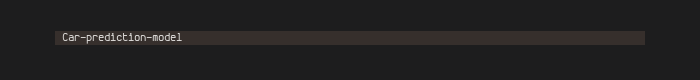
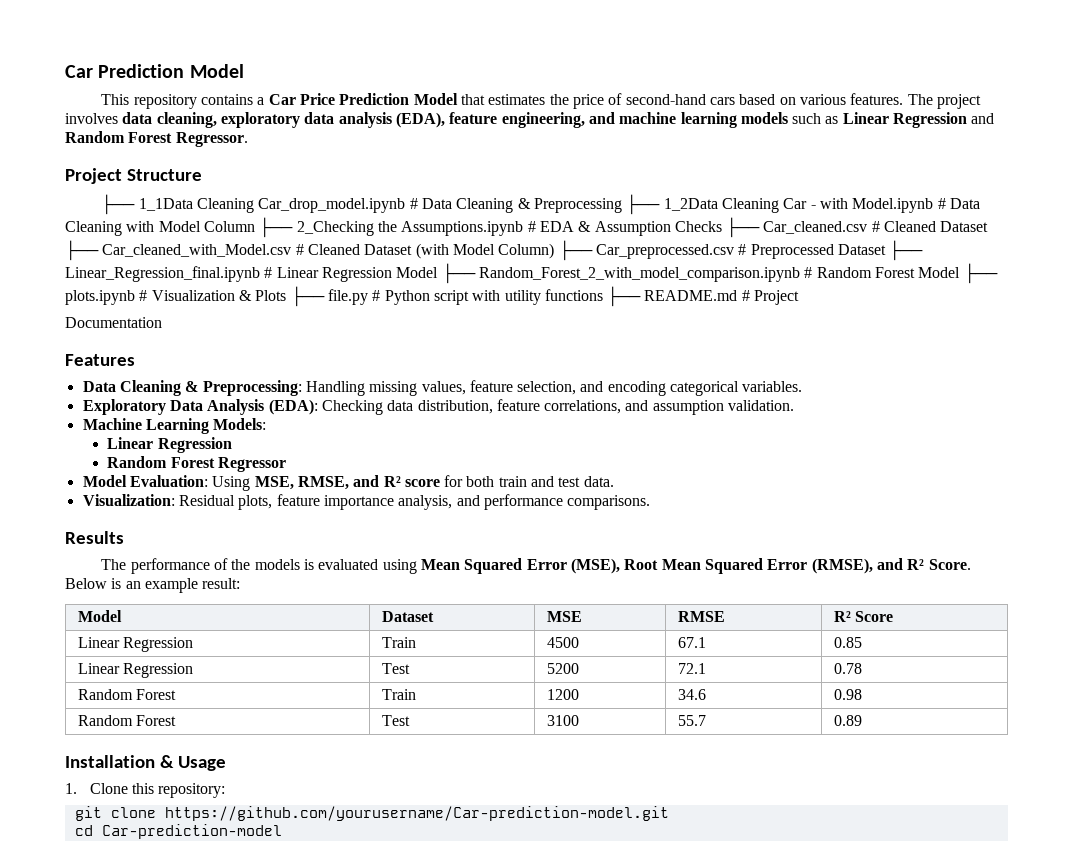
(61, 38) none -> [65,64,244,78] [101,93,981,109] [65,112,995,128] [65,131,248,147] [65,168,202,184] [101,194,980,215] [65,217,989,238] [65,240,924,261] [65,263,998,284] [65,286,800,307] [65,317,162,328] [65,354,135,366] [82,380,803,396] [82,399,795,415] [82,418,267,434] [107,437,232,453] [107,456,287,472] [82,475,614,491] [82,494,651,510] [65,531,124,544] [101,558,971,574] [65,578,241,593] [77,610,122,622] [381,611,434,622] [546,611,582,622] [677,611,725,622] [833,611,894,622] [77,637,194,652] [381,637,416,648] [546,637,579,648] [677,637,706,648] [833,637,862,648] [77,663,194,678] [381,663,410,674] [546,663,579,674] [677,663,706,674] [833,663,862,674] [77,689,177,700] [381,689,416,700] [546,689,579,700] [677,689,706,700] [833,689,862,700] [77,715,177,726] [381,715,410,726] [546,715,579,726] [677,715,706,726] [833,715,862,726] [65,755,226,771] [65,783,226,798] [74,806,669,821] [74,825,93,836] Car Prediction Model // This repository contains a Car Price Prediction Model that estimates the price of second-hand cars based on various features. The project involves data cleaning, exploratory data analysis (EDA), feature engineering, and machine learning models such as Linear Regression and Random Forest Regressor. // Project Structure // ├── 1_1Data Cleaning Car_drop_model.ipynb # Data Cleaning & Preprocessing ├── 1_2Data Cleaning Car - with Model.ipynb # Data Cleaning with Model Column ├── 2_Checking the Assumptions.ipynb # EDA & Assumption Checks ├── Car_cleaned.csv # Cleaned Dataset ├── Car_cleaned_with_Model.csv # Cleaned Dataset (with Model Column) ├── Car_preprocessed.csv # Preprocessed Dataset ├── Linear_Regression_final.ipynb # Linear Regression Model ├── Random_Forest_2_with_model_comparison.ipynb # Random Forest Model ├── plots.ipynb # Visualization & Plots ├── file.py # Python script with utility functions ├── README.md # Project // Documentation // Features // Data Cleaning & Preprocessing: Handling missing values, feature selection, and encoding categorical variables. // Exploratory Data Analysis (EDA): Checking data distribution, feature correlations, and assumption validation. // Machine Learning Models: // Linear Regression // Random Forest Regressor // Model Evaluation: Using MSE, RMSE, and R² score for both train and test data. // Visualization: Residual plots, feature importance analysis, and performance comparisons. // Results // The performance of the models is evaluated using Mean Squared Error (MSE), Root Mean Squared Error (RMSE), and R² Score. Below is an example result: // Model | Dataset | MSE | RMSE | R² Score // Linear Regression | Train | 4500 | 67.1 | 0.85 // Linear Regression | Test | 5200 | 72.1 | 0.78 // Random Forest | Train | 1200 | 34.6 | 0.98 // Random Forest | Test | 3100 | 55.7 | 0.89 // Installation & Usage // 1. Clone this repository: // git clone https://github.com/yourusername/Car-prediction-model.git // cd

